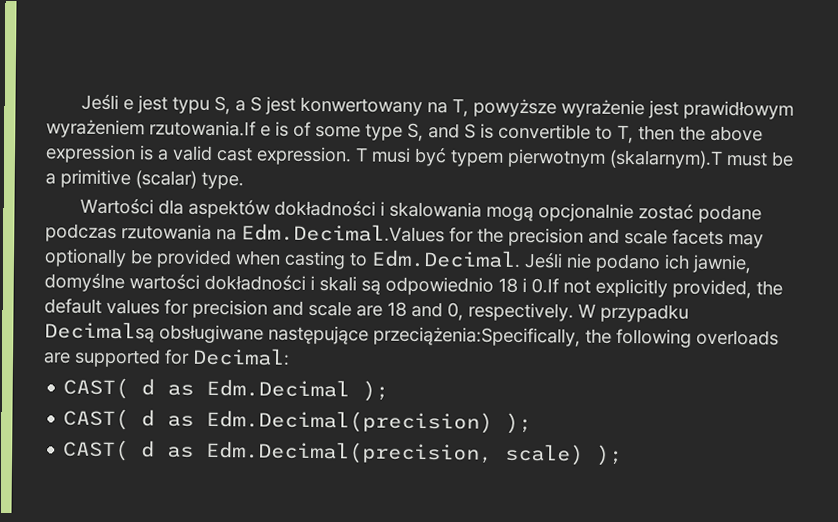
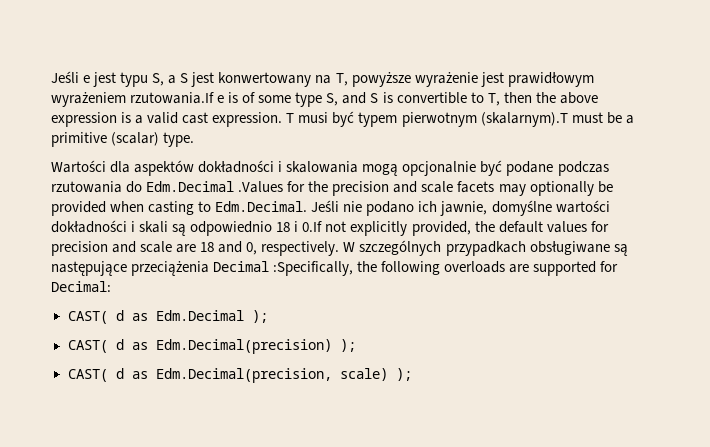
[637,203,694,220] zostać -> [480,160,503,176] być
[216,223,445,243] na Edm.Decimal.Values -> [126,181,284,193] do Edm.Decimal .Values
[600,303,689,323] [44,321,581,347] przypadku Decimalsą obsługiwane następujące przeciążenia:Specifically, -> [359,240,628,256] [51,261,354,276] szczególnych przypadkach obsługiwane są następujące przeciążenia Decimal :Specifically,

